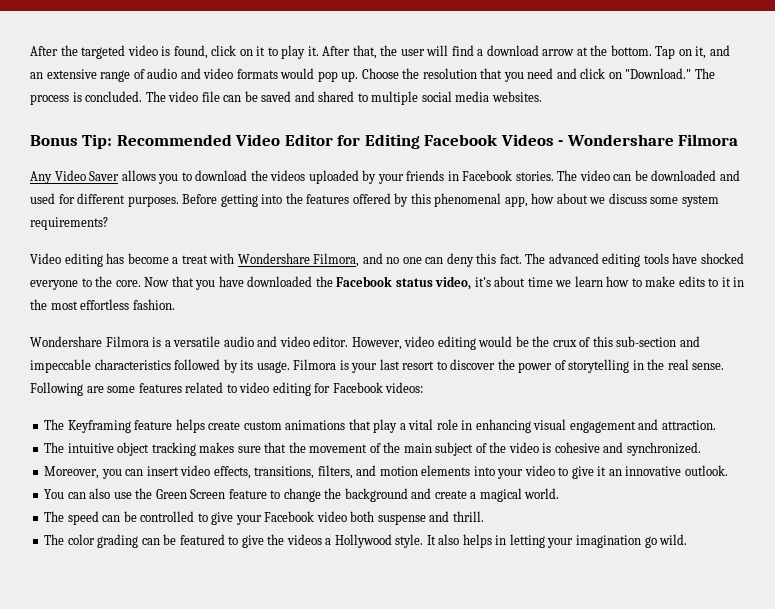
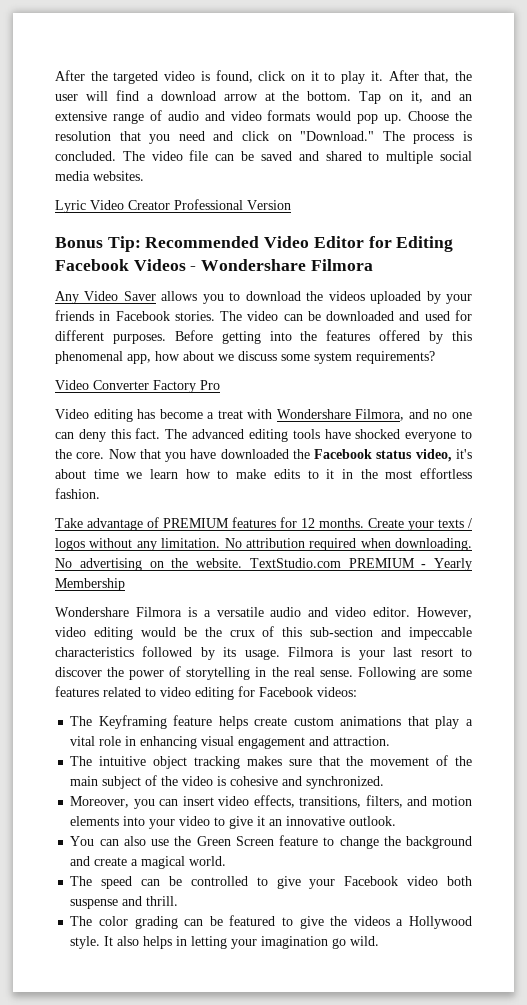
(542, 96) none -> [55,199,291,213] // Lyric Video Creator Professional Version
(108, 223) none -> [55,380,220,393] // Video Converter Factory Pro
(175, 304) none -> [55,517,472,531] [55,538,472,551] [55,558,472,571] [55,578,125,591] // Take advantage of PREMIUM features for 12 months. Create your texts / logos without any limitation. No attribution required when downloading. No advertising on the website. TextStudio.com PREMIUM - Yearly Membership

